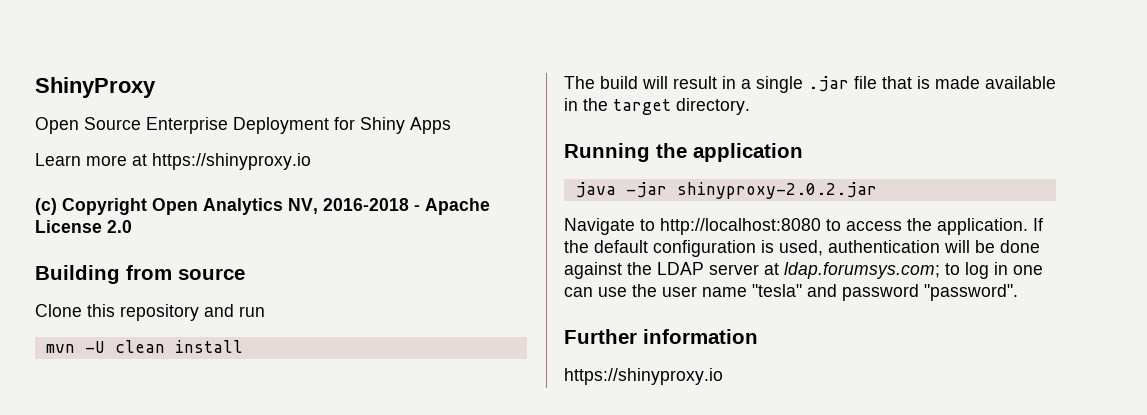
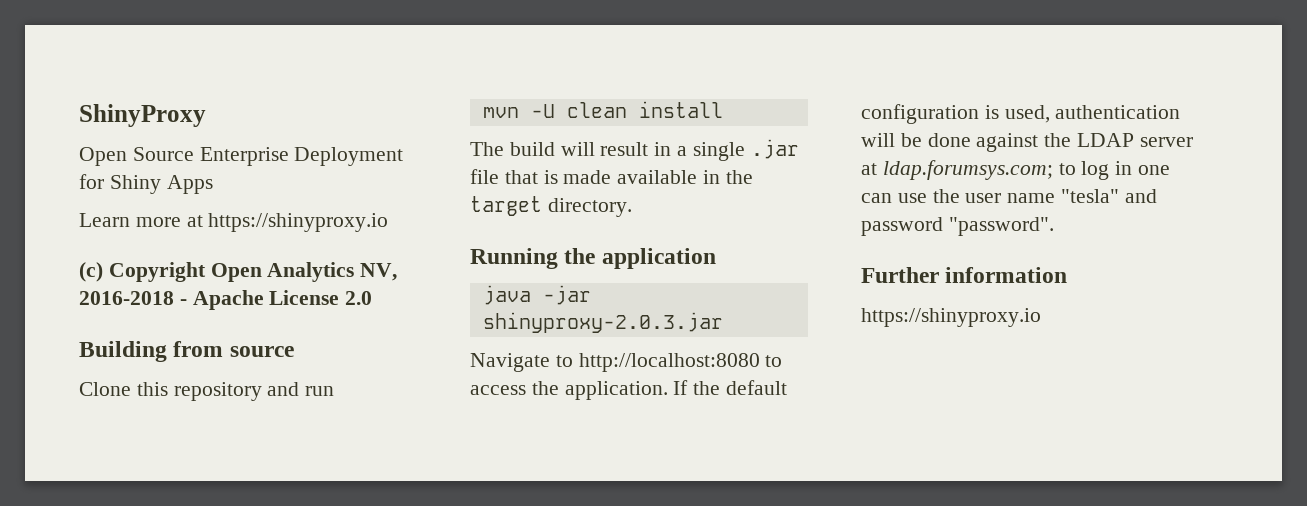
[676,182,877,199] shinyproxy-2.0.2.jar -> [482,312,723,333] shinyproxy-2.0.3.jar

